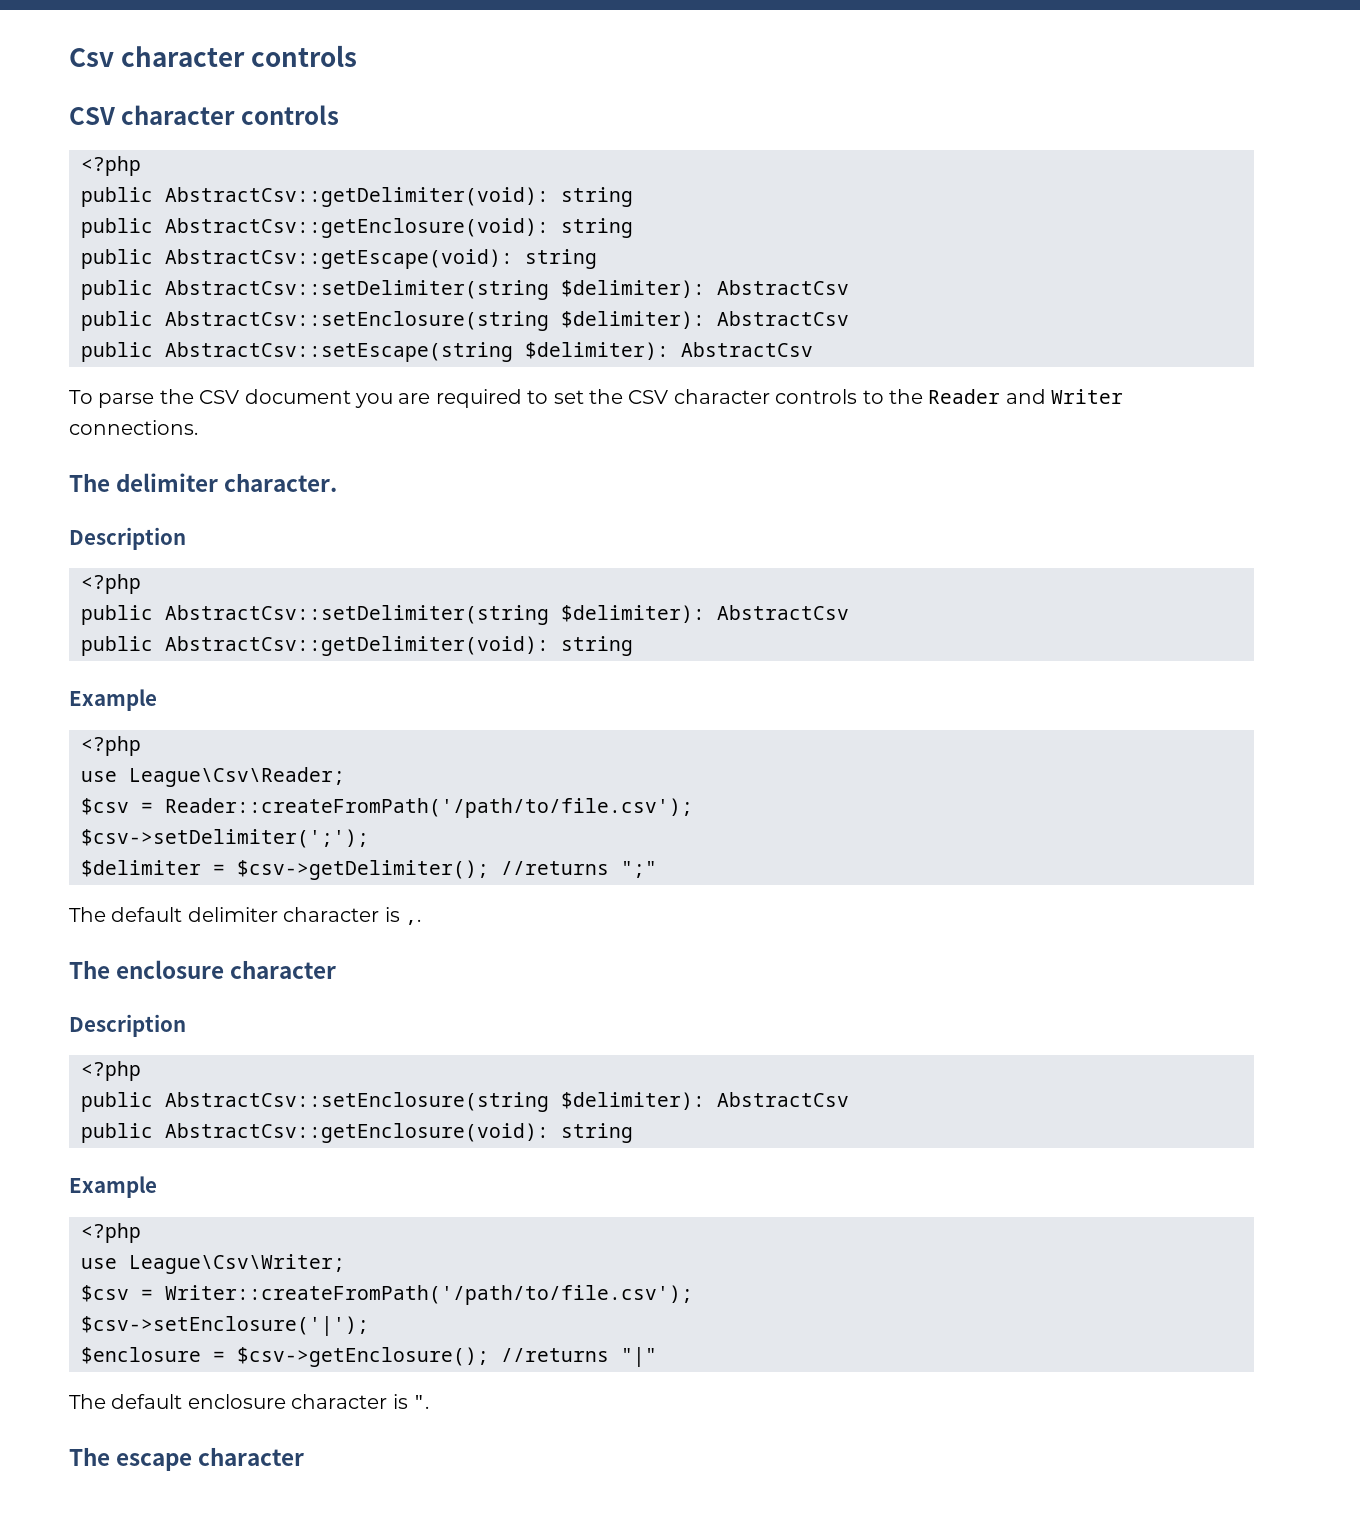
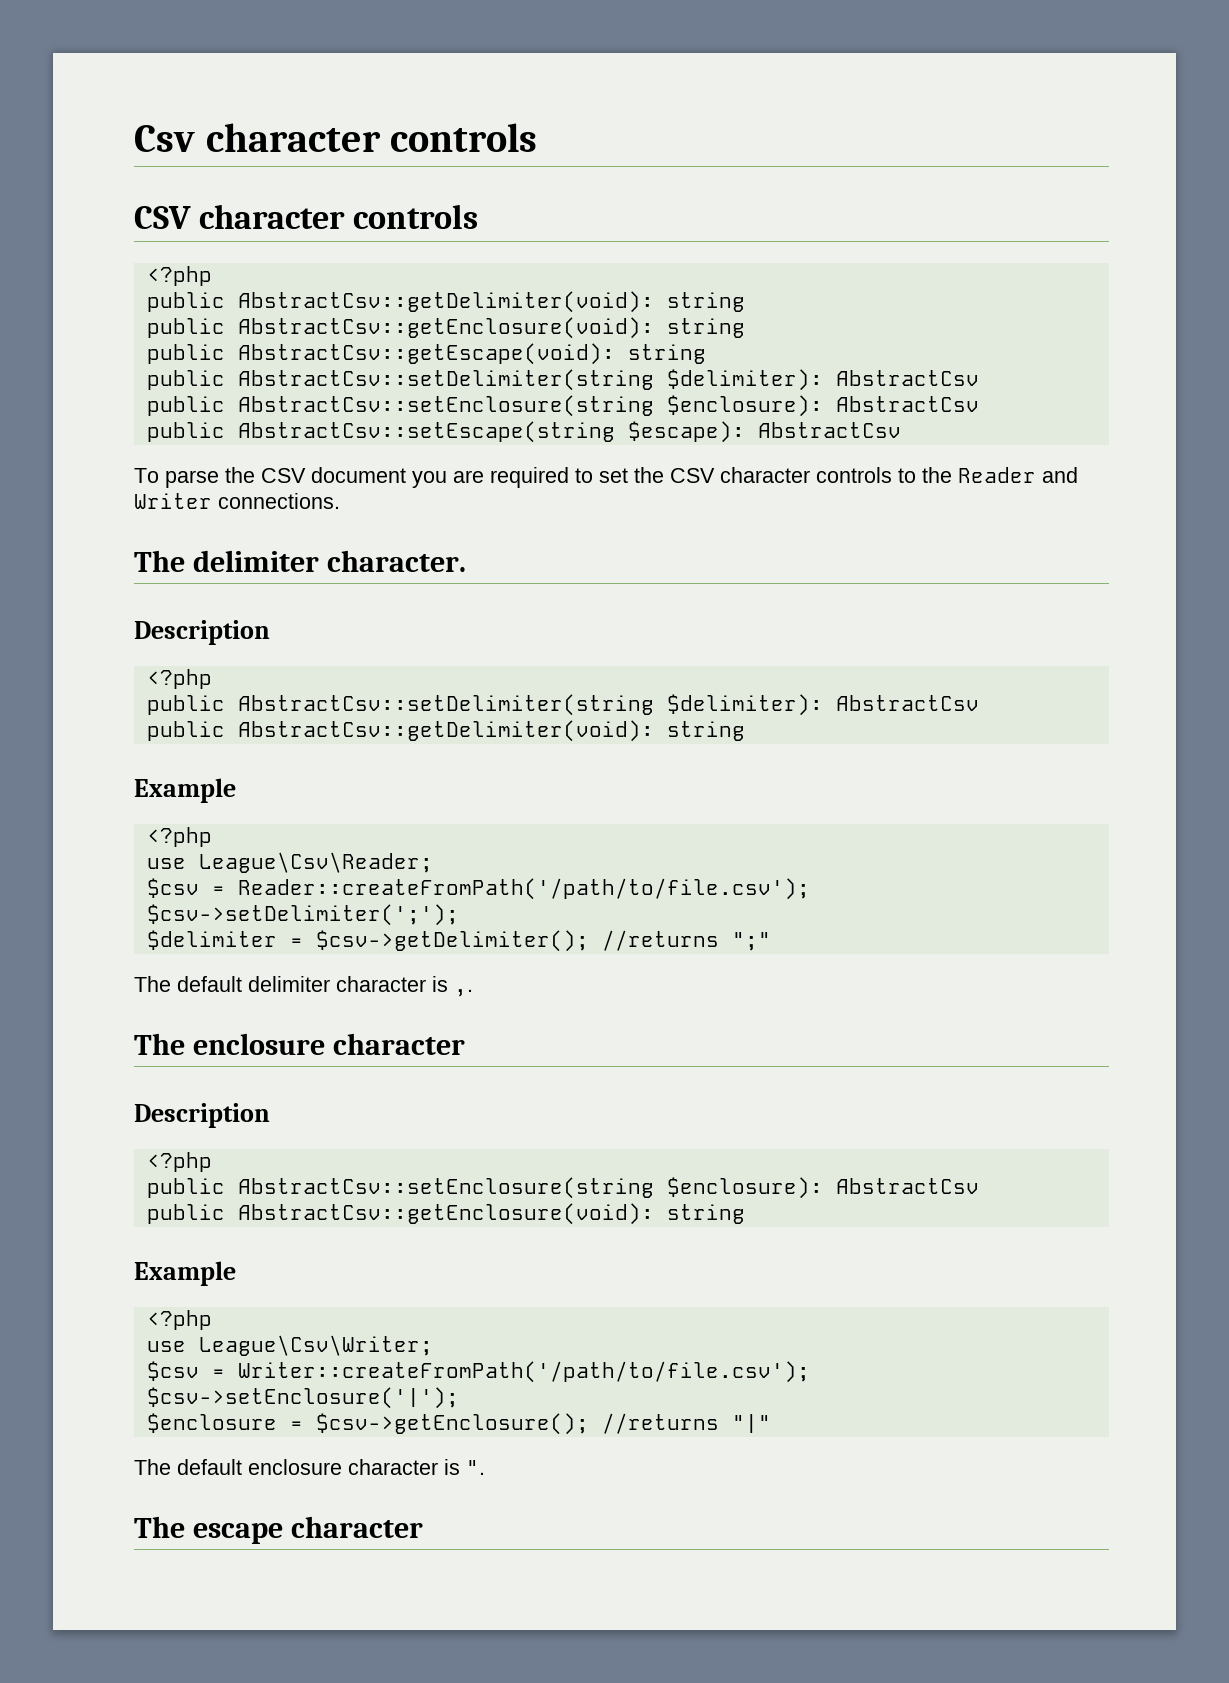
[561,311,705,329] $delimiter): -> [666,395,823,417] $enclosure):
[525,342,669,360] $delimiter): -> [627,421,745,443] $escape):
[561,1092,705,1110] $delimiter): -> [666,1177,823,1199] $enclosure):

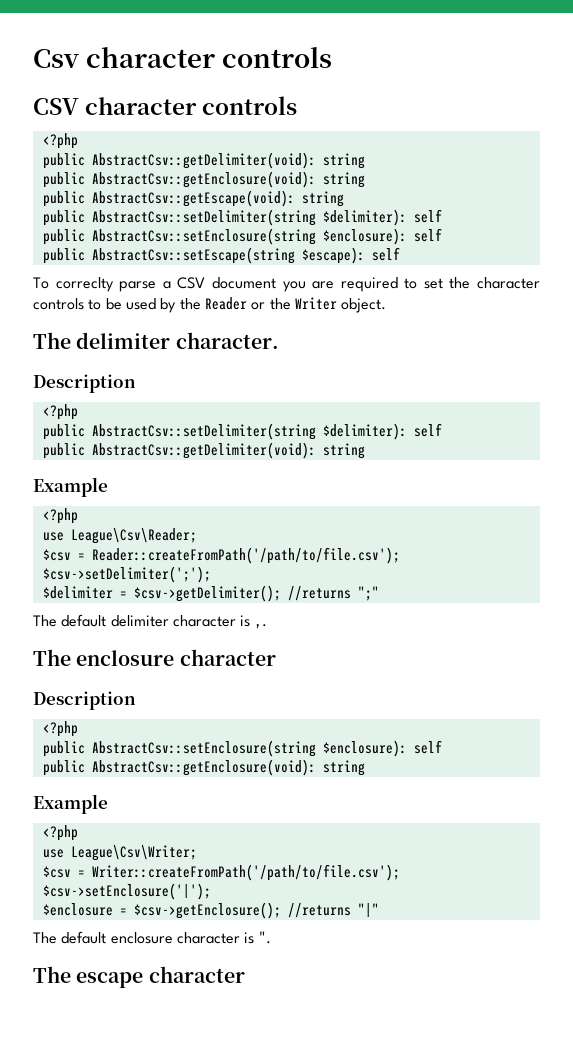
[835,370,979,386] [146,395,979,417] AbstractCsv // public AbstractCsv::setEnclosure(string $enclosure): AbstractCsv -> [413,209,442,223] [42,228,442,245] self // public AbstractCsv::setEnclosure(string $enclosure): self
[757,422,901,438] AbstractCsv -> [371,247,400,261] self
[165,467,255,488] parse the -> [55,277,171,292] correclty parse a
[670,468,715,483] CSV -> (471, 283) none
[922,467,1078,483] [134,493,340,509] the Reader and Writer connections. -> [105,297,387,313] be used by the Reader or the Writer object.
[835,695,979,711] AbstractCsv -> [413,423,442,437] self
[835,1178,979,1194] AbstractCsv -> [413,740,442,754] self

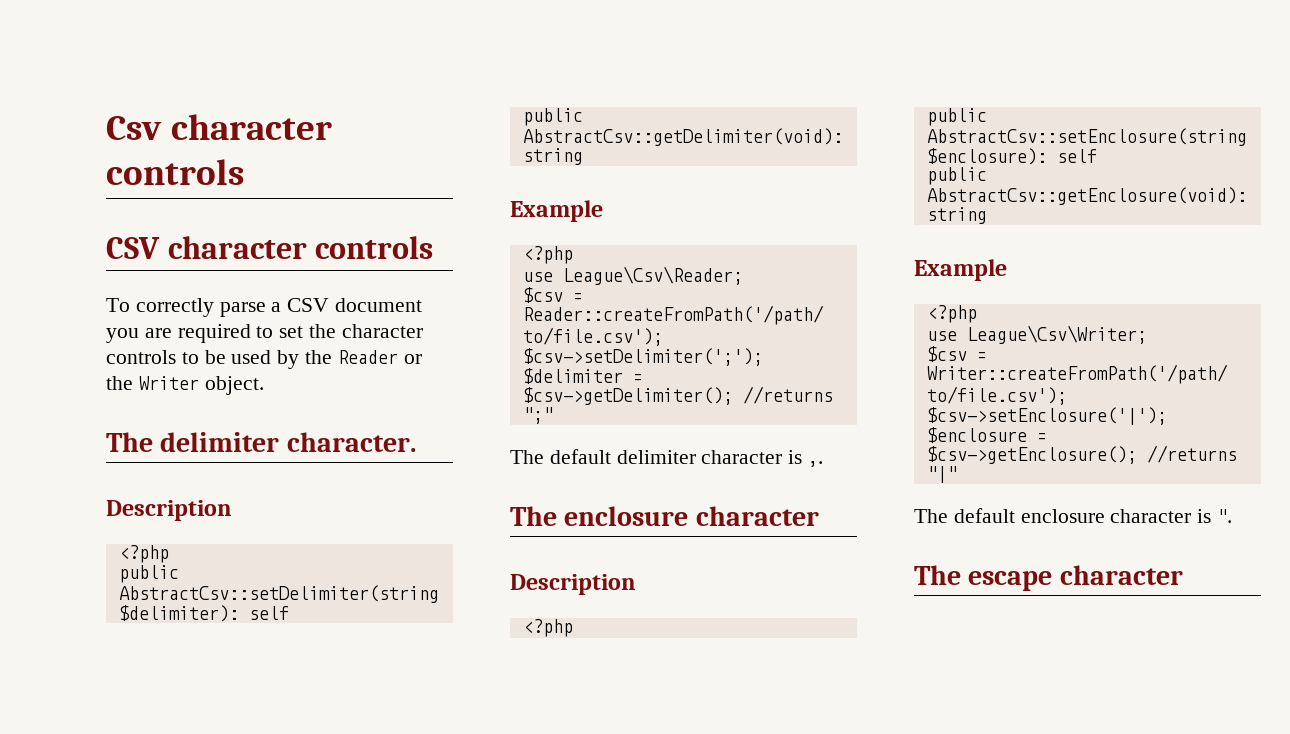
[42,133,78,149] [42,152,365,169] [42,171,365,188] [42,190,344,207] [42,209,442,226] [42,228,442,245] [42,247,400,264] // <?php // public AbstractCsv::getDelimiter(void): string // public AbstractCsv::getEnclosure(void): string // public AbstractCsv::getEscape(void): string // public AbstractCsv::setDelimiter(string $delimiter): self // public AbstractCsv::setEnclosure(string $enclosure): self // public AbstractCsv::setEscape(string $escape): self -> (434, 247) none
[55,277,114,292] correclty -> [135,298,214,317] correctly

